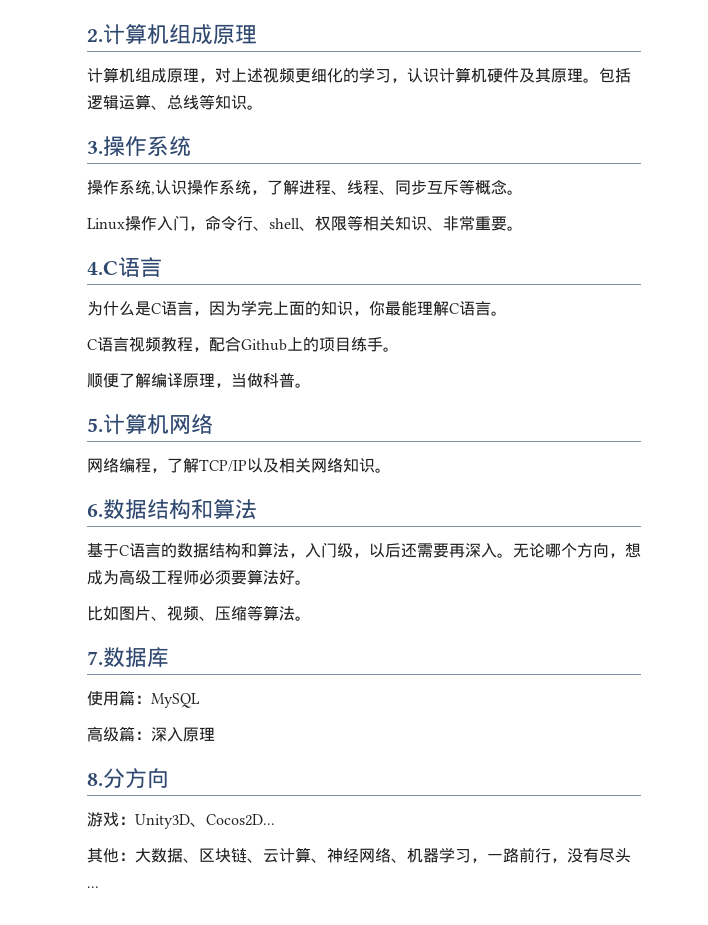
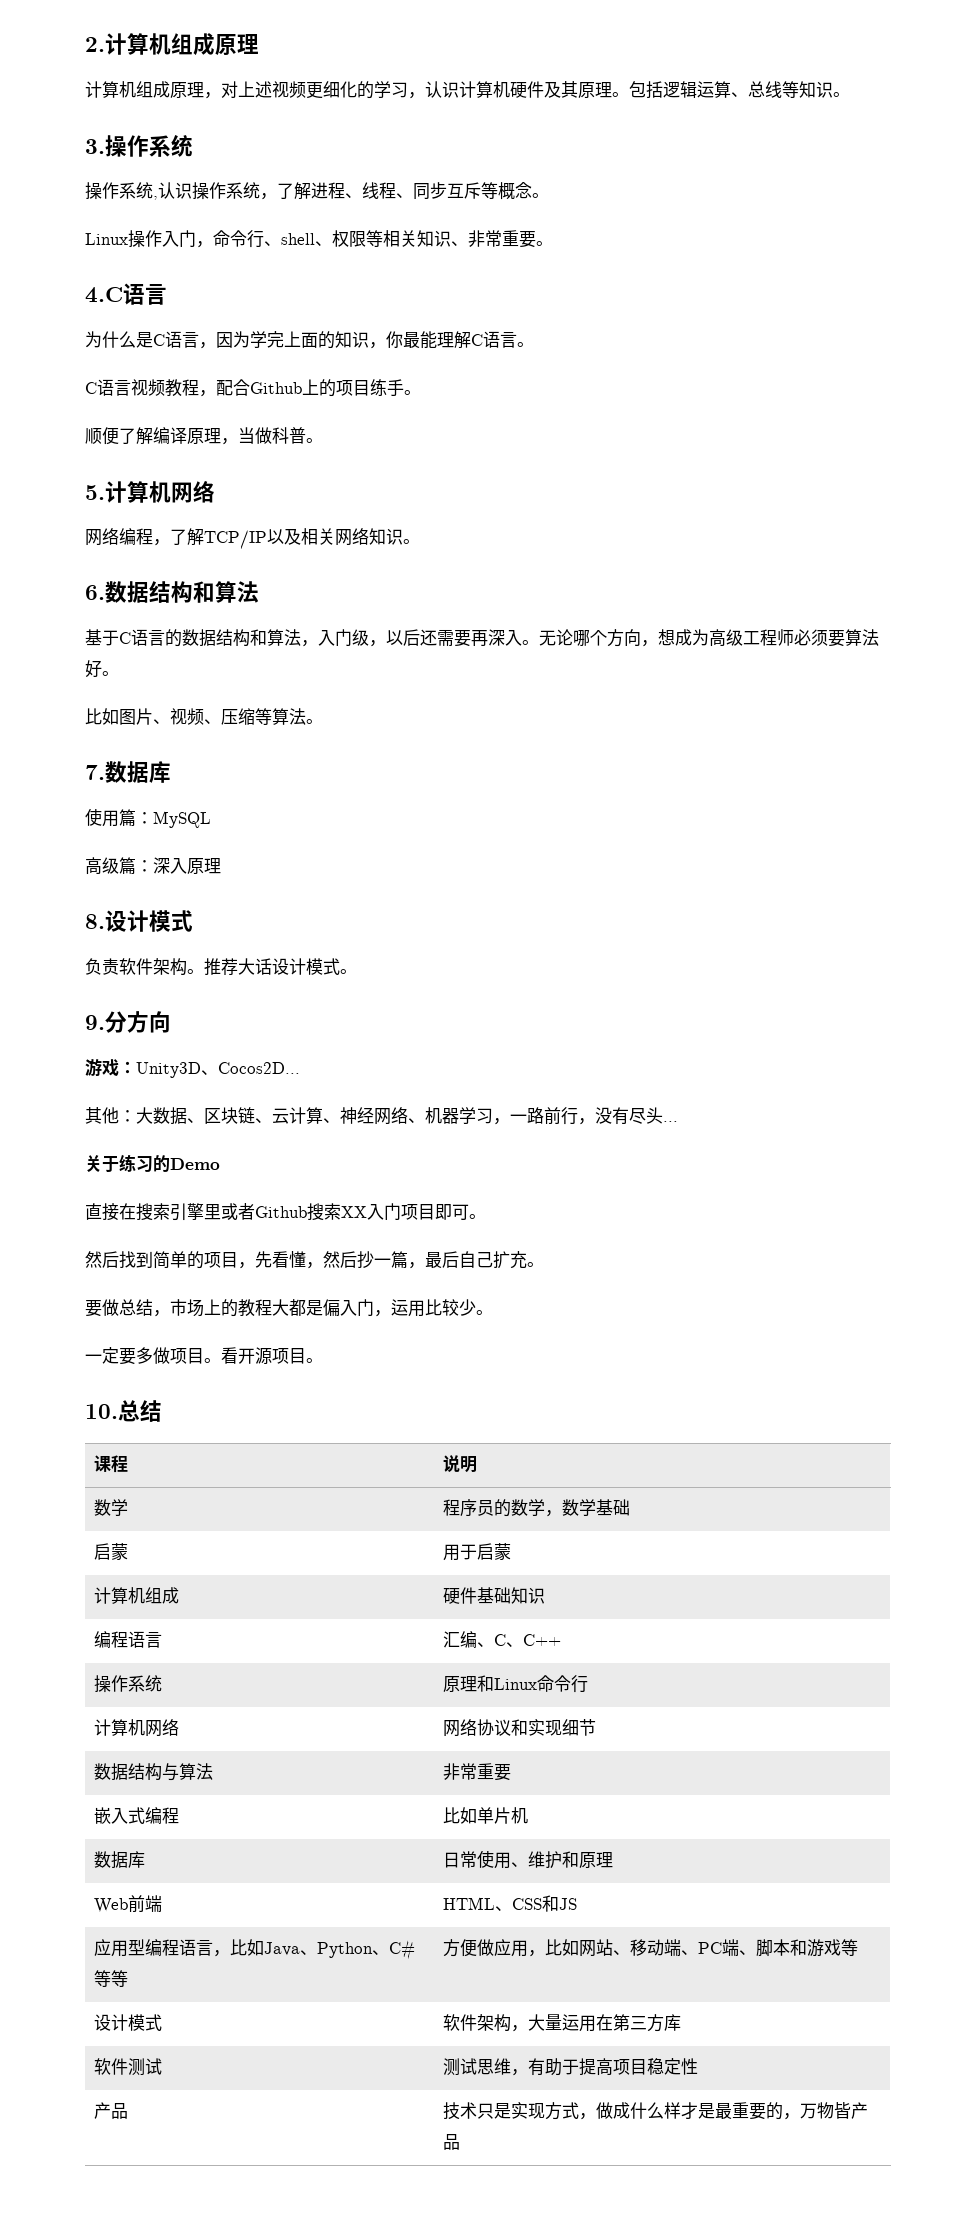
(103, 779) none -> [105,910,193,932] [85,958,357,976] [85,1015,105,1030] 设计模式 // 负责软件架构。推荐大话设计模式。 // 9.
(99, 887) none -> [85,1154,220,1172] [85,1203,486,1221] [85,1251,544,1269] [85,1299,493,1317] [85,1347,323,1365] [85,1400,162,1422] [93,1455,128,1473] [442,1455,477,1473] [93,1499,128,1516] [442,1499,630,1517] [93,1543,128,1560] [442,1543,511,1561] [93,1587,179,1604] [442,1587,545,1604] [93,1631,162,1648] [442,1631,561,1648] [93,1675,162,1693] [442,1675,588,1693] [93,1719,179,1737] [442,1719,596,1737] [93,1763,213,1781] [442,1763,511,1781] [93,1807,179,1824] [442,1807,528,1824] [93,1851,145,1869] [442,1850,613,1869] [93,1895,162,1913] [442,1895,577,1912] [93,1939,415,1960] [93,1970,128,1987] [442,1939,858,1957] [93,2014,162,2031] [442,2014,681,2032] [93,2058,162,2076] [442,2058,698,2076] [93,2102,128,2119] [442,2102,868,2120] [442,2134,460,2150] // 关于练习的Demo // 直接在搜索引擎里或者Github搜索XX入门项目即可。 // 然后找到简单的项目，先看懂，然后抄一篇，最后自己扩充。 // 要做总结，市场上的教程大都是偏入门，运用比较少。 // 一定要多做项目。看开源项目。 // 10.总结 // 课程 | 说明 // 数学 | 程序员的数学，数学基础 // 启蒙 | 用于启蒙 // 计算机组成 | 硬件基础知识 // 编程语言 | 汇编、C、C++ // 操作系统 | 原理和Linux命令行 // 计算机网络 | 网络协议和实现细节 // 数据结构与算法 | 非常重要 // 嵌入式编程 | 比如单片机 // 数据库 | 日常使用、维护和原理 // Web前端 | HTML、CSS和JS // 应用型编程语言，比如Java、Python、C#等等 | 方便做应用，比如网站、移动端、PC端、脚本和游戏等 // 设计模式 | 软件架构，大量运用在第三方库 // 软件测试 | 测试思维，有助于提高项目稳定性 // 产品 | 技术只是实现方式，做成什么样才是最重要的，万物皆产品

